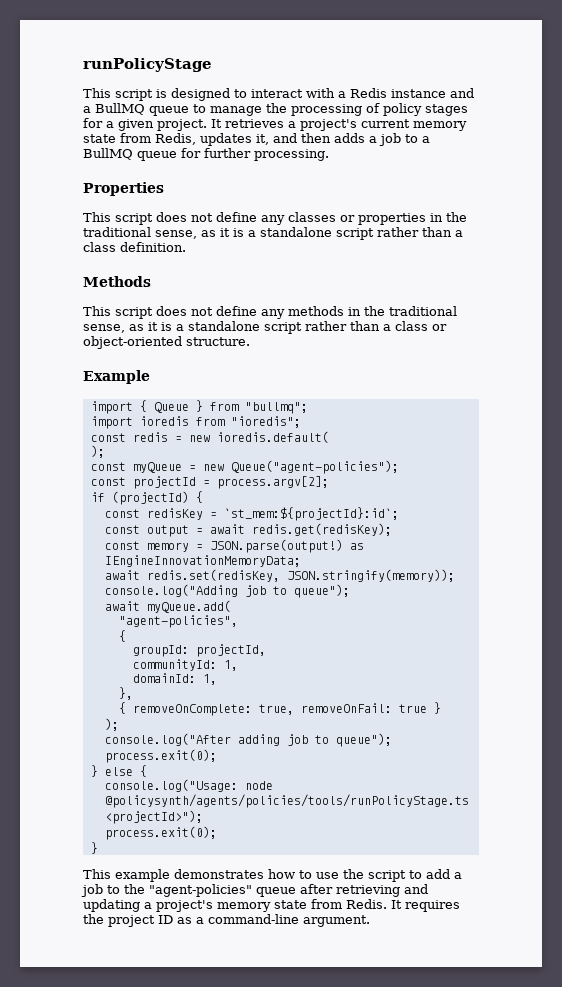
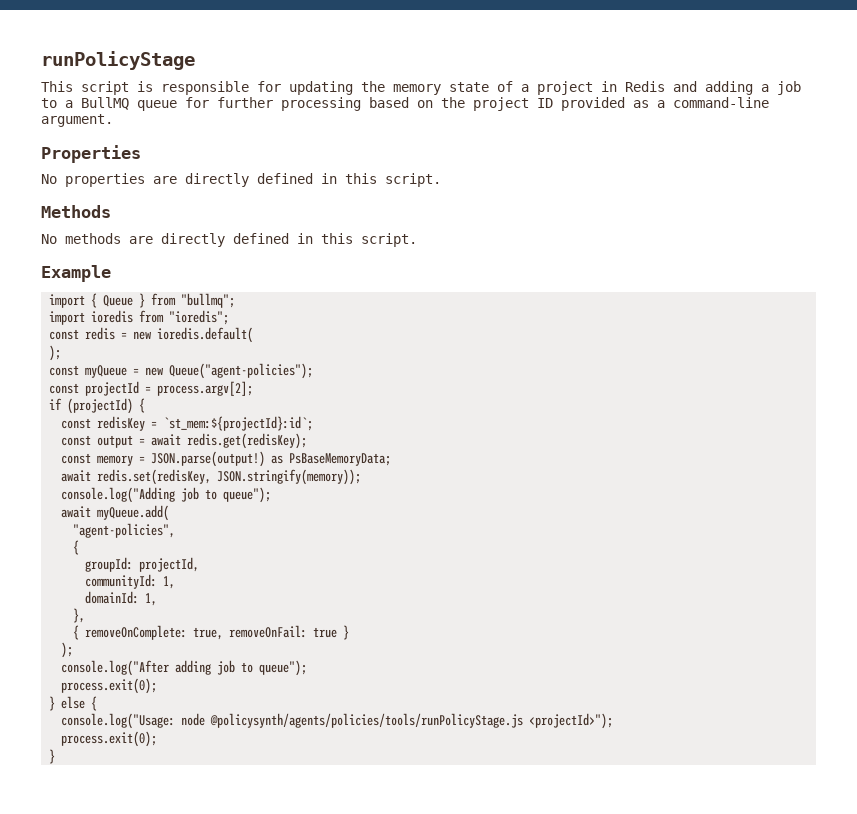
[171,88,474,101] [83,103,468,116] [83,118,467,131] [83,133,365,146] designed to interact with a Redis instance and a BullMQ queue to manage the processing of policy stages for a given project. It retrieves a project's current memory state from Redis, updates it, and then adds -> [161,81,753,95] responsible for updating the memory state of a project in Redis and adding
[254,149,329,161] [83,182,164,196] [83,212,467,225] [83,227,463,240] [83,242,186,252] [83,276,151,287] [83,306,457,319] [83,321,447,334] [83,336,250,349] processing. // Properties // This script does not define any classes or properties in the traditional sense, as it is a standalone script rather than a class definition. // Methods // This script does not define any methods in the traditional sense, as it is a standalone script rather than a class or object-oriented structure. -> [281,97,769,111] [41,114,113,127] [41,145,141,163] [41,173,441,187] [41,205,111,218] [41,233,417,247] processing based on the project ID provided as a command-line argument. // Properties // No properties are directly defined in this script. // Methods // No methods are directly defined in this script.
[104,555,301,567] IEngineInnovationMemoryData; -> [289,453,392,466] PsBaseMemoryData;
[104,794,469,808] @policysynth/agents/policies/tools/runPolicyStage.ts -> [210,713,524,728] @policysynth/agents/policies/tools/runPolicyStage.js
[83,869,462,882] [81,884,428,897] [83,899,460,912] [83,914,370,927] // This example demonstrates how to use the script to add a job to the "agent-policies" queue after retrieving and updating a project's memory state from Redis. It requires the project ID as a command-line argument. -> (56, 756) none

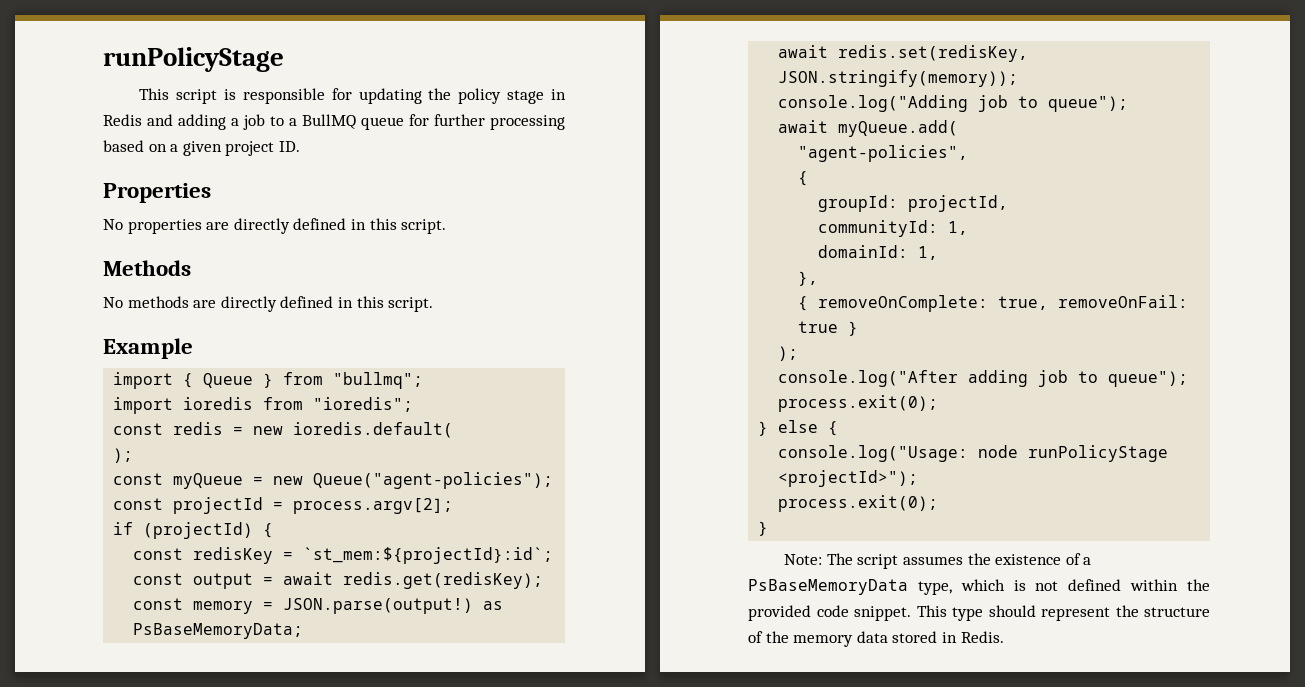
[393,81,593,95] memory state of a project -> [458,88,545,104] policy stage
[441,97,769,111] [41,114,113,127] the project ID provided as a command-line argument. -> [170,141,300,156] a given project ID.
[210,713,524,728] @policysynth/agents/policies/tools/runPolicyStage.js -> [1028,445,1169,462] runPolicyStage
(56, 756) none -> [784,553,1092,569] [748,579,1210,595] [748,605,1210,621] [748,631,1004,647] // Note: The script assumes the existence of a PsBaseMemoryData type, which is not defined within the provided code snippet. This type should represent the structure of the memory data stored in Redis.

